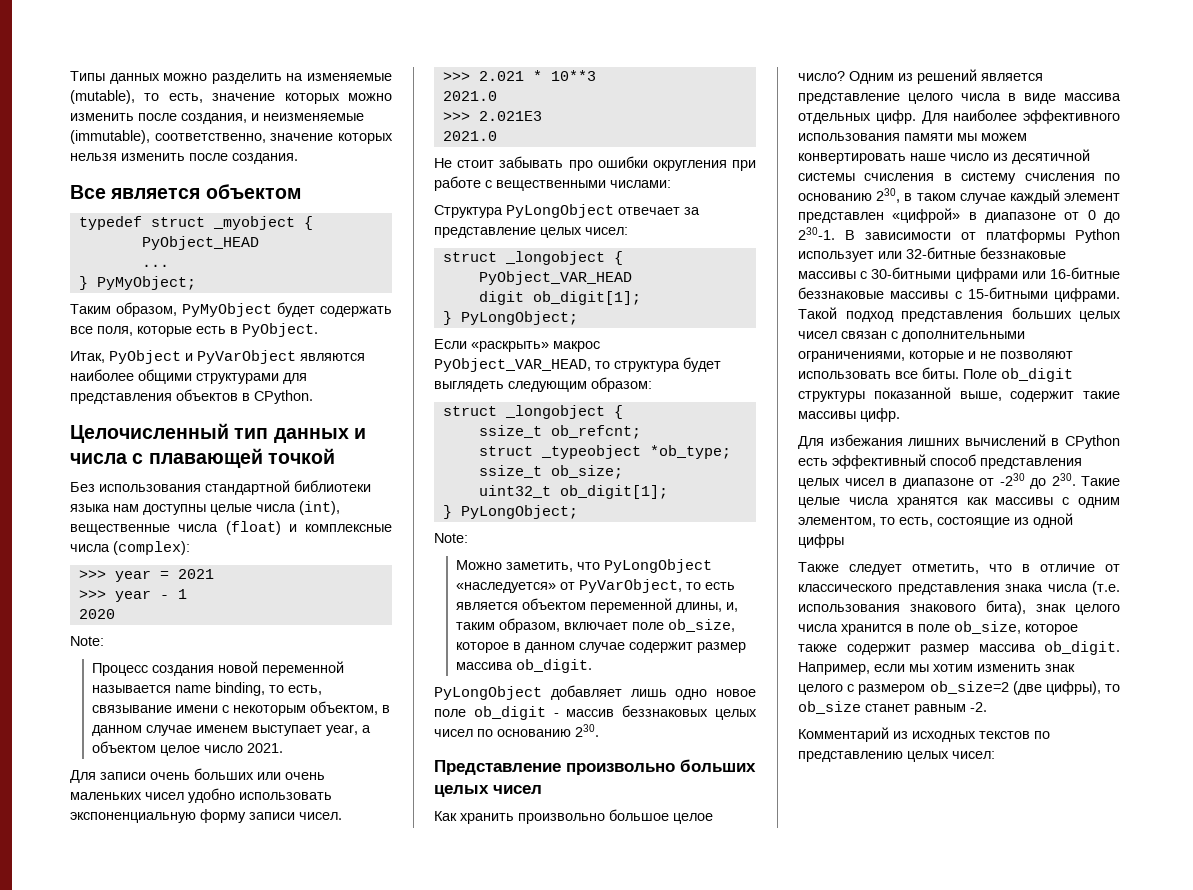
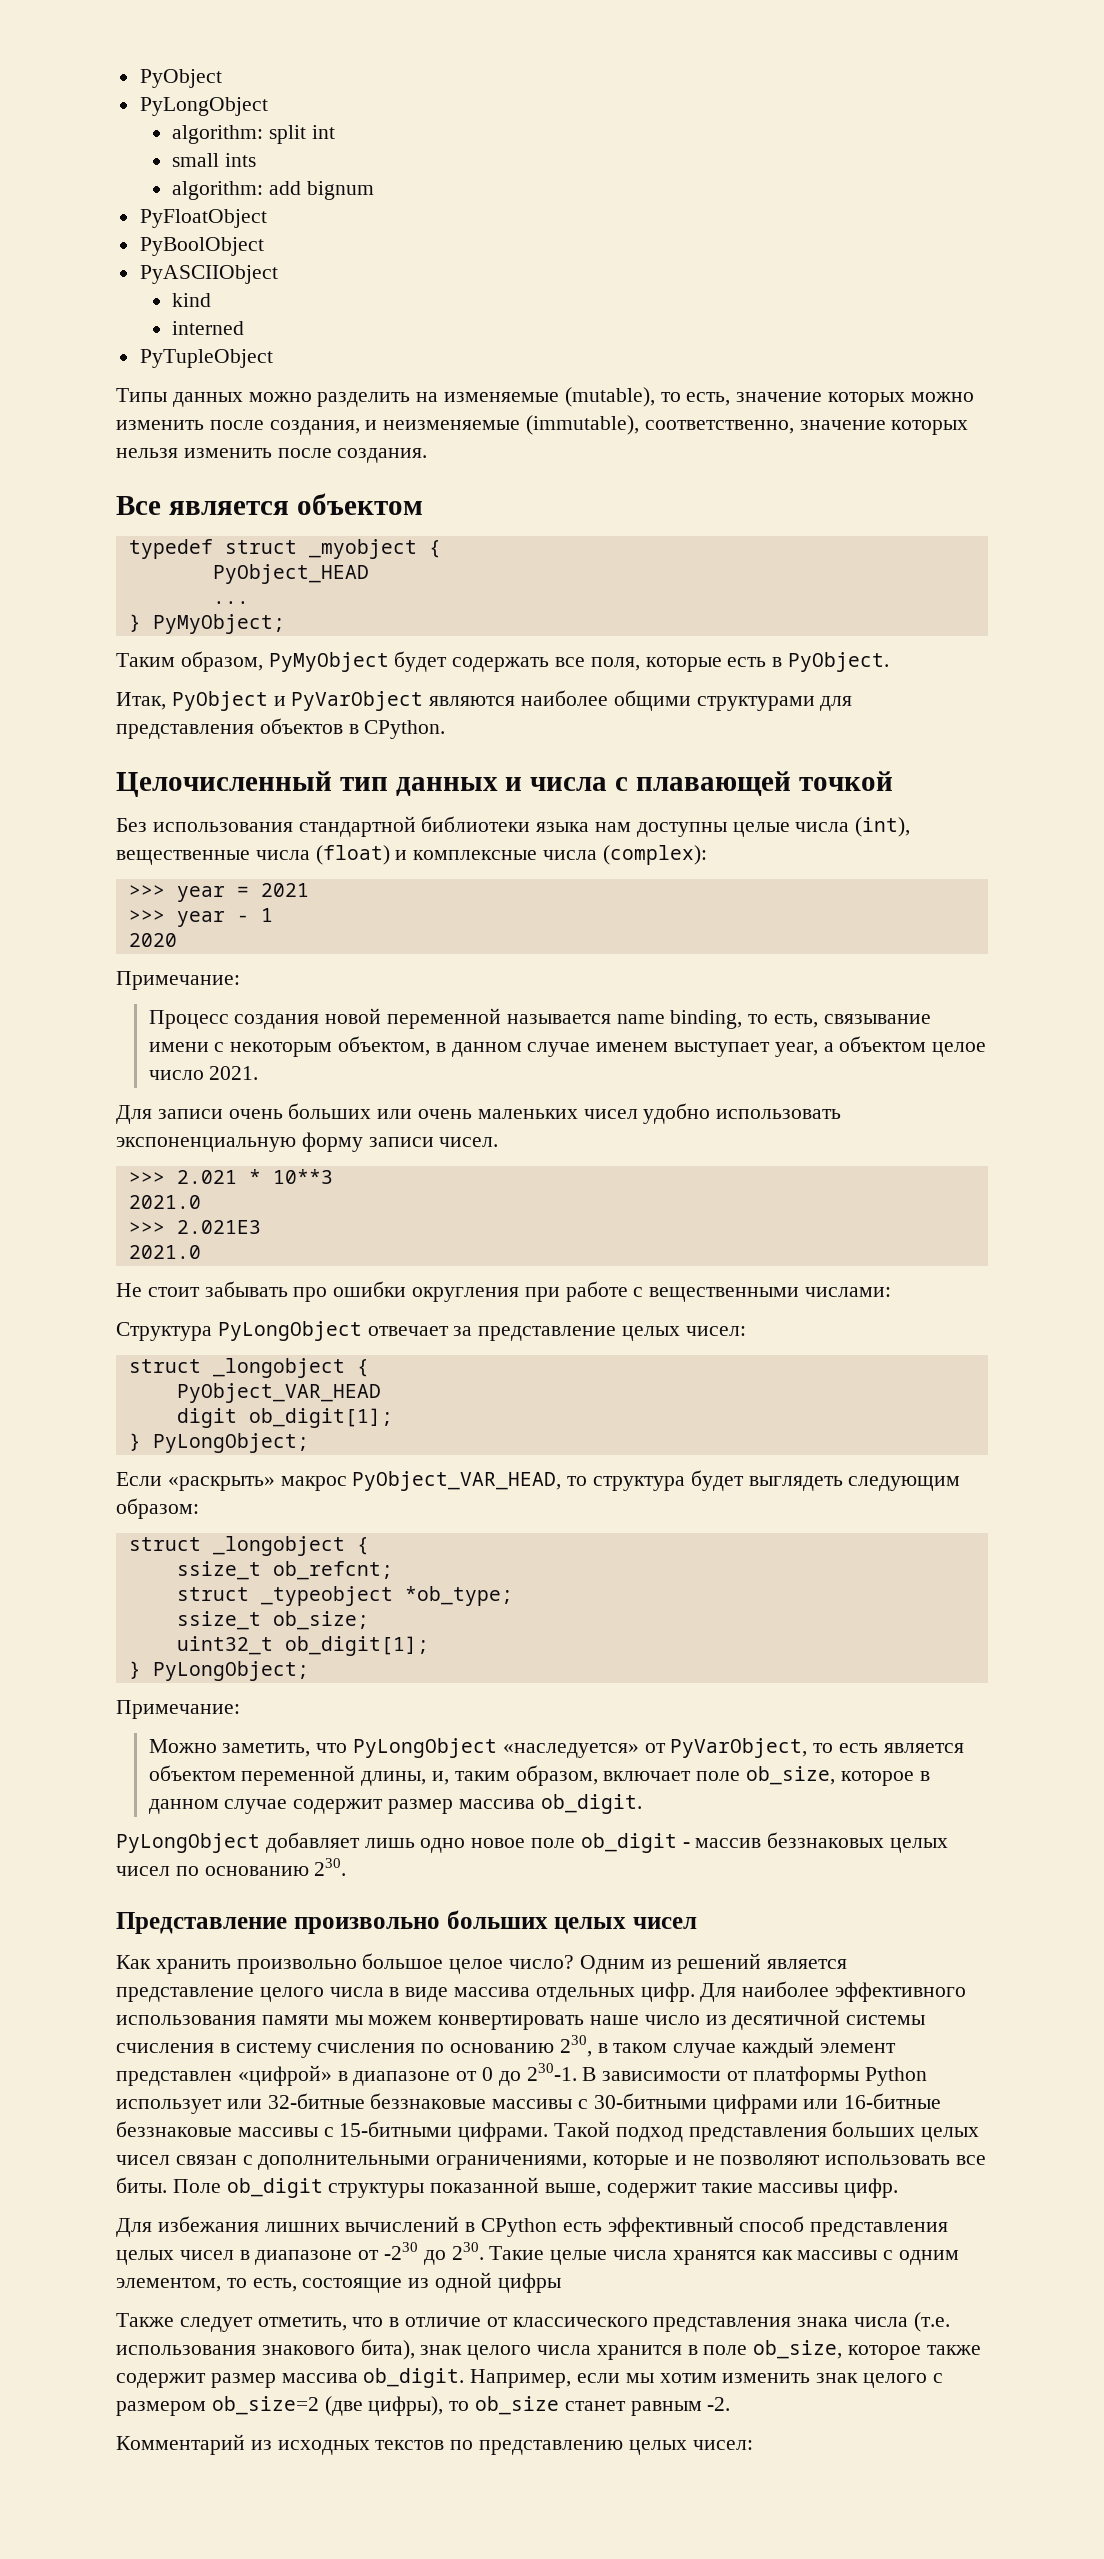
(70, 76) none -> [139,69,222,88] [139,97,268,116] [172,125,335,144] [172,153,257,167] [172,181,374,200] [139,209,267,228] [139,237,264,256] [139,265,278,284] [172,293,212,307] [172,321,245,335] [139,349,273,368] PyObject // PyLongObject // algorithm: split int // small ints // algorithm: add bignum // PyFloatObject // PyBoolObject // PyASCIIObject // kind // interned // PyTupleObject //
[70,636,104,646] Note: -> [116,971,240,990] Примечание:
[434,533,468,543] Note: -> [116,1700,240,1719] Примечание:

